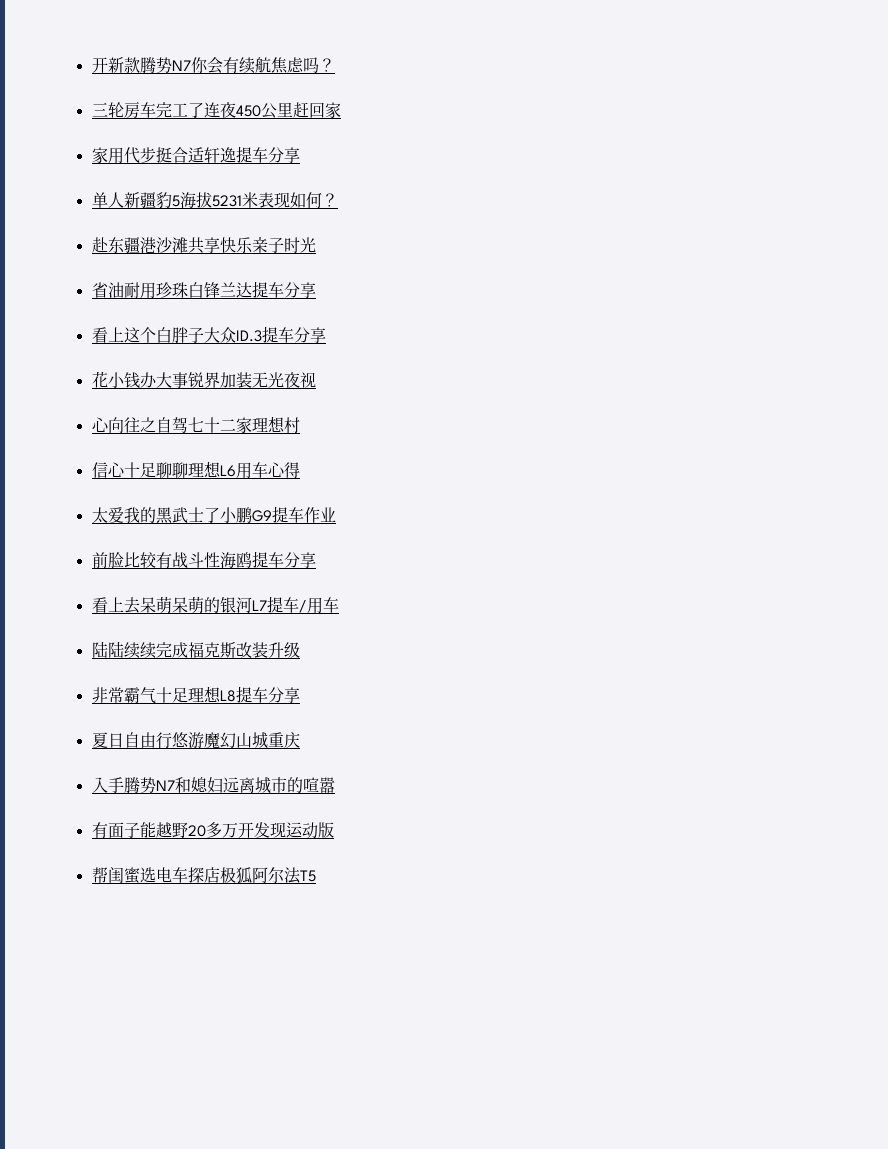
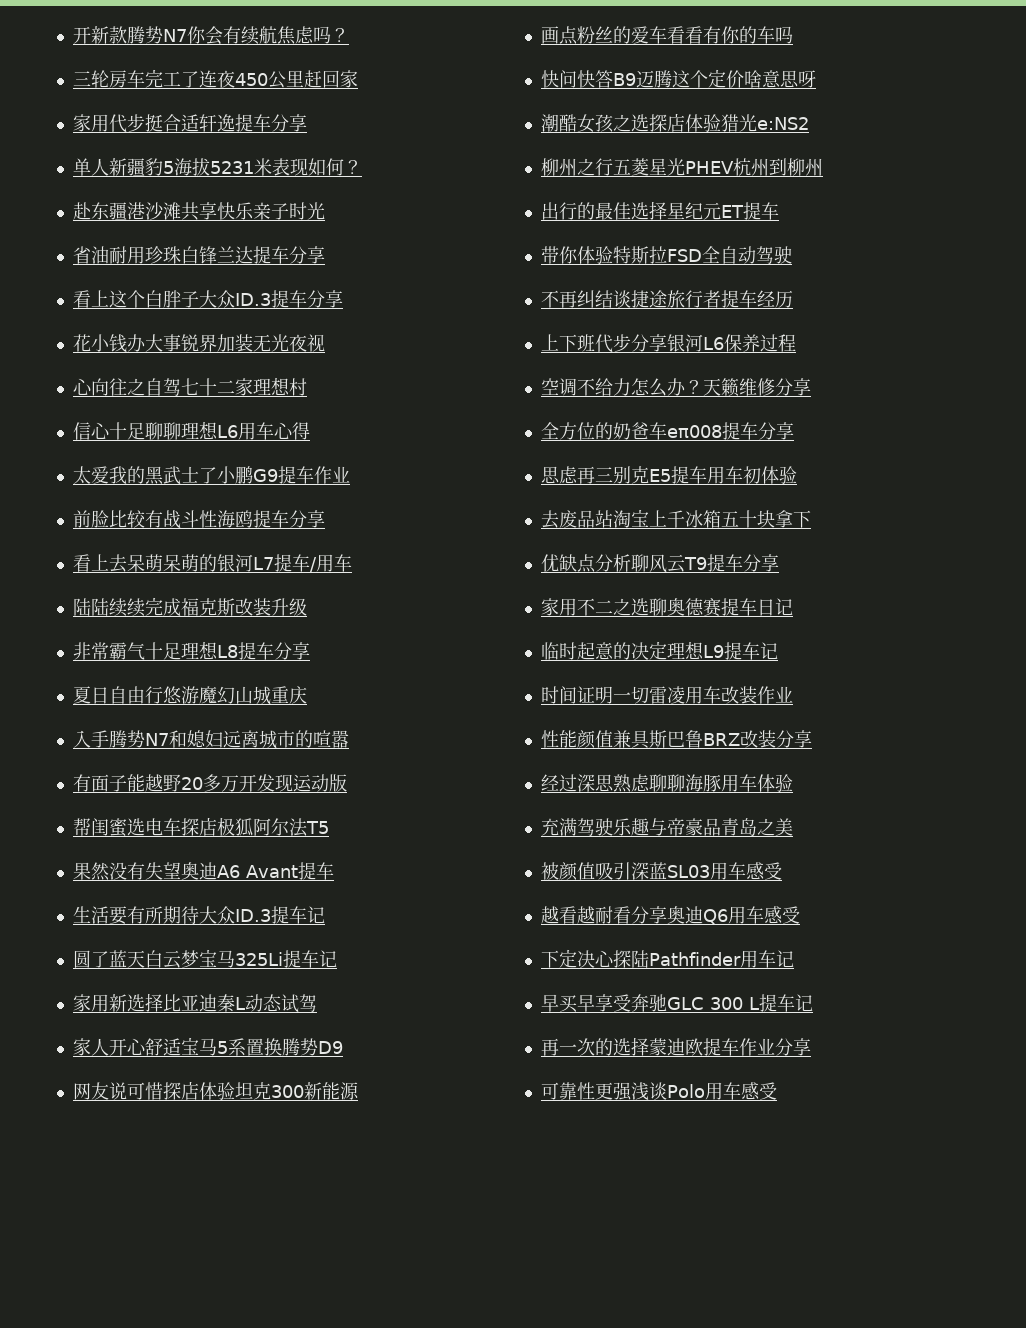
(316, 876) none -> [72,862,334,881] [72,906,325,925] [72,949,337,969] [72,993,317,1013] [72,1037,343,1056] [72,1081,359,1100] [540,26,793,45] [540,69,816,88] [540,113,809,133] [540,158,823,176] [540,201,779,220] [540,246,792,264] [540,290,793,308] [540,334,796,353] [540,378,811,397] [540,422,794,440] [540,466,797,484] [540,509,811,529] [540,554,779,573] [540,598,793,617] [540,641,778,660] [540,686,793,704] [540,730,812,749] [540,774,793,793] [540,818,793,836] [540,862,782,881] [540,906,800,924] [540,949,794,968] [540,994,813,1013] [540,1037,811,1056] [540,1082,777,1101] // 果然没有失望奥迪A6 Avant提车 // 生活要有所期待大众ID.3提车记 // 圆了蓝天白云梦宝马325Li提车记 // 家用新选择比亚迪秦L动态试驾 // 家人开心舒适宝马5系置换腾势D9 // 网友说可惜探店体验坦克300新能源 // 画点粉丝的爱车看看有你的车吗 // 快问快答B9迈腾这个定价啥意思呀 // 潮酷女孩之选探店体验猎光e:NS2 // 柳州之行五菱星光PHEV杭州到柳州 // 出行的最佳选择星纪元ET提车 // 带你体验特斯拉FSD全自动驾驶 // 不再纠结谈捷途旅行者提车经历 // 上下班代步分享银河L6保养过程 // 空调不给力怎么办？天籁维修分享 // 全方位的奶爸车eπ008提车分享 // 思虑再三别克E5提车用车初体验 // 去废品站淘宝上千冰箱五十块拿下 // 优缺点分析聊风云T9提车分享 // 家用不二之选聊奥德赛提车日记 // 临时起意的决定理想L9提车记 // 时间证明一切雷凌用车改装作业 // 性能颜值兼具斯巴鲁BRZ改装分享 // 经过深思熟虑聊聊海豚用车体验 // 充满驾驶乐趣与帝豪品青岛之美 // 被颜值吸引深蓝SL03用车感受 // 越看越耐看分享奥迪Q6用车感受 // 下定决心探陆Pathfinder用车记 // 早买早享受奔驰GLC 300 L提车记 // 再一次的选择蒙迪欧提车作业分享 // 可靠性更强浅谈Polo用车感受

